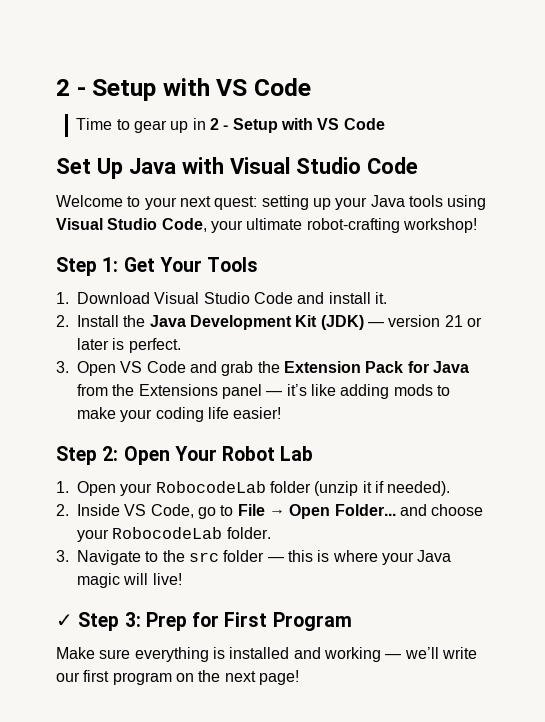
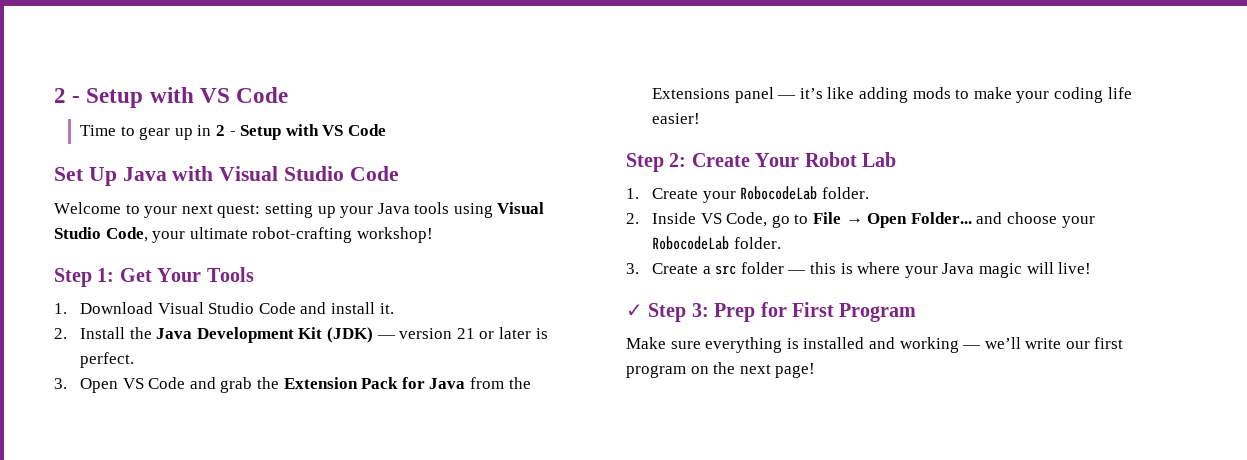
[123,446,170,465] Open -> [691,153,750,167] Create
[77,481,451,496] Open your RobocodeLab folder (unzip it if needed). -> [652,186,869,203] Create your RobocodeLab folder.
[77,550,185,565] Navigate to the -> [652,263,711,274] Create a

